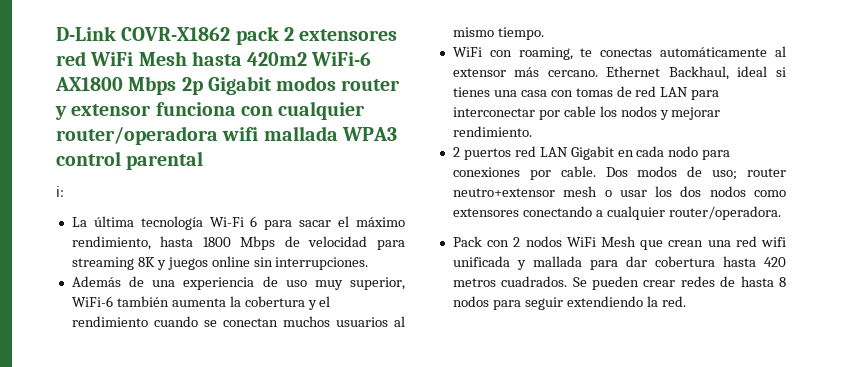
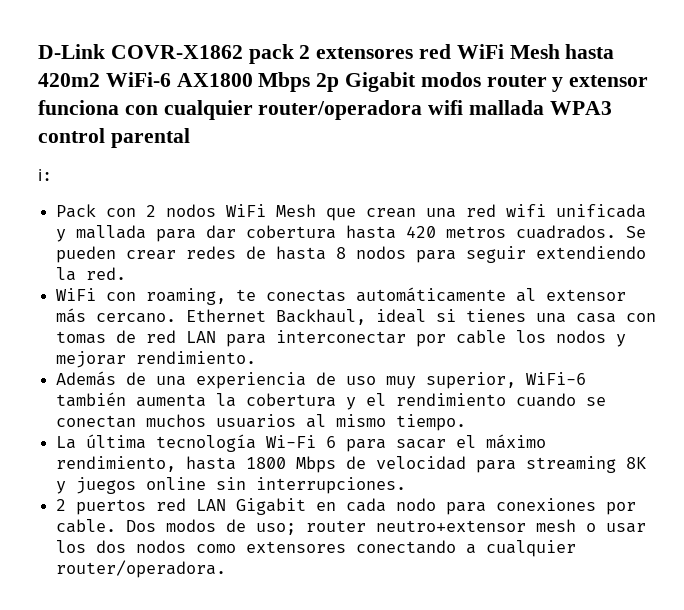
[71,216,406,230] [71,236,405,250] [71,256,369,270] [71,276,405,290] [71,296,331,310] [71,316,405,327] [452,27,544,40] [452,46,786,60] [452,66,786,80] [452,86,720,100] [452,106,721,120] [452,126,532,137] [452,146,731,160] [452,166,786,180] [452,186,786,197] [452,206,781,220] // La última tecnología Wi-Fi 6 para sacar el máximo rendimiento, hasta 1800 Mbps de velocidad para streaming 8K y juegos online sin interrupciones. // Además de una experiencia de uso muy superior, WiFi-6 también aumenta la cobertura y el rendimiento cuando se conectan muchos usuarios al mismo tiempo. // WiFi con roaming, te conectas automáticamente al extensor más cercano. Ethernet Backhaul, ideal si tienes una casa con tomas de red LAN para interconectar por cable los nodos y mejorar rendimiento. // 2 puertos red LAN Gigabit en cada nodo para conexiones por cable. Dos modos de uso; router neutro+extensor mesh o usar los dos nodos como extensores conectando a cualquier router/operadora. -> (52, 175) none
(686, 301) none -> [56,287,627,305] [56,308,657,325] [56,330,627,347] [56,351,257,368] [56,371,587,389] [56,392,607,410] [56,414,467,431] [56,434,547,452] [56,456,647,473] [56,477,407,494] [56,498,637,515] [56,519,647,535] [56,540,577,557] [56,560,227,578] // WiFi con roaming, te conectas automáticamente al extensor más cercano. Ethernet Backhaul, ideal si tienes una casa con tomas de red LAN para interconectar por cable los nodos y mejorar rendimiento. // Además de una experiencia de uso muy superior, WiFi-6 también aumenta la cobertura y el rendimiento cuando se conectan muchos usuarios al mismo tiempo. // La última tecnología Wi-Fi 6 para sacar el máximo rendimiento, hasta 1800 Mbps de velocidad para streaming 8K y juegos online sin interrupciones. // 2 puertos red LAN Gigabit en cada nodo para conexiones por cable. Dos modos de uso; router neutro+extensor mesh o usar los dos nodos como extensores conectando a cualquier router/operadora.

